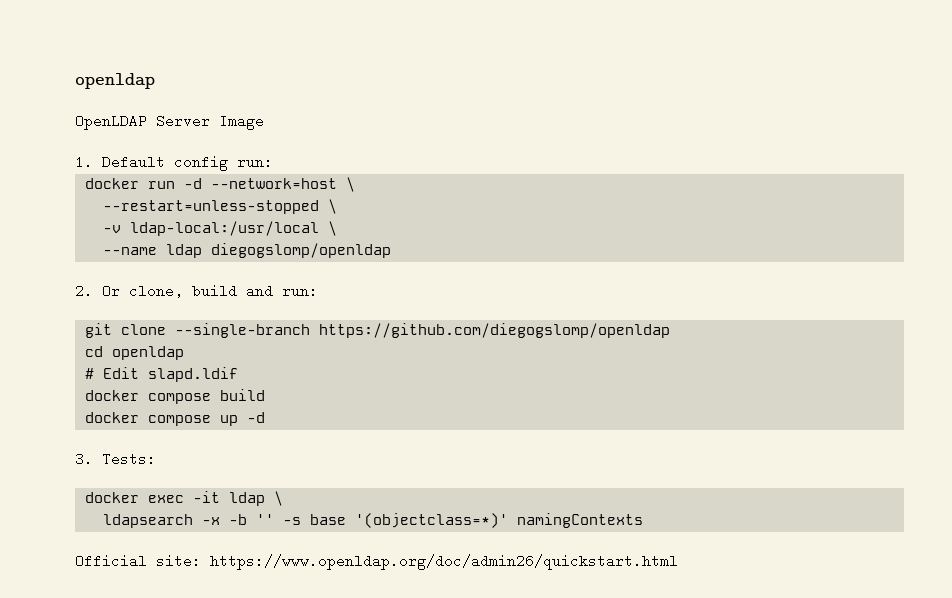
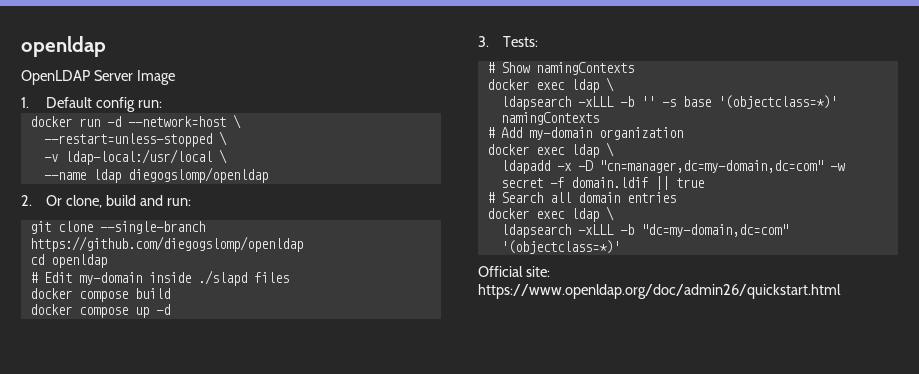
[147,367,238,382] slapd.ldif -> [78,270,289,286] my-domain inside ./slapd files
[84,491,283,506] [102,514,220,528] // docker exec -it ldap \ // ldapsearch -x -> [486,62,634,75] [486,77,614,93] [500,96,614,110] // # Show namingContexts // docker exec ldap \ // ldapsearch -xLLL
(643, 520) none -> [486,127,683,140] [486,142,614,158] [500,160,845,174] [500,176,704,190] [486,192,676,203] [486,206,614,222] [500,224,788,238] [500,240,620,254] // # Add my-domain organization // docker exec ldap \ // ldapadd -x -D "cn=manager,dc=my-domain,dc=com" -w secret -f domain.ldif || true // # Search all domain entries // docker exec ldap \ // ldapsearch -xLLL -b "dc=my-domain,dc=com" '(objectclass=*)'

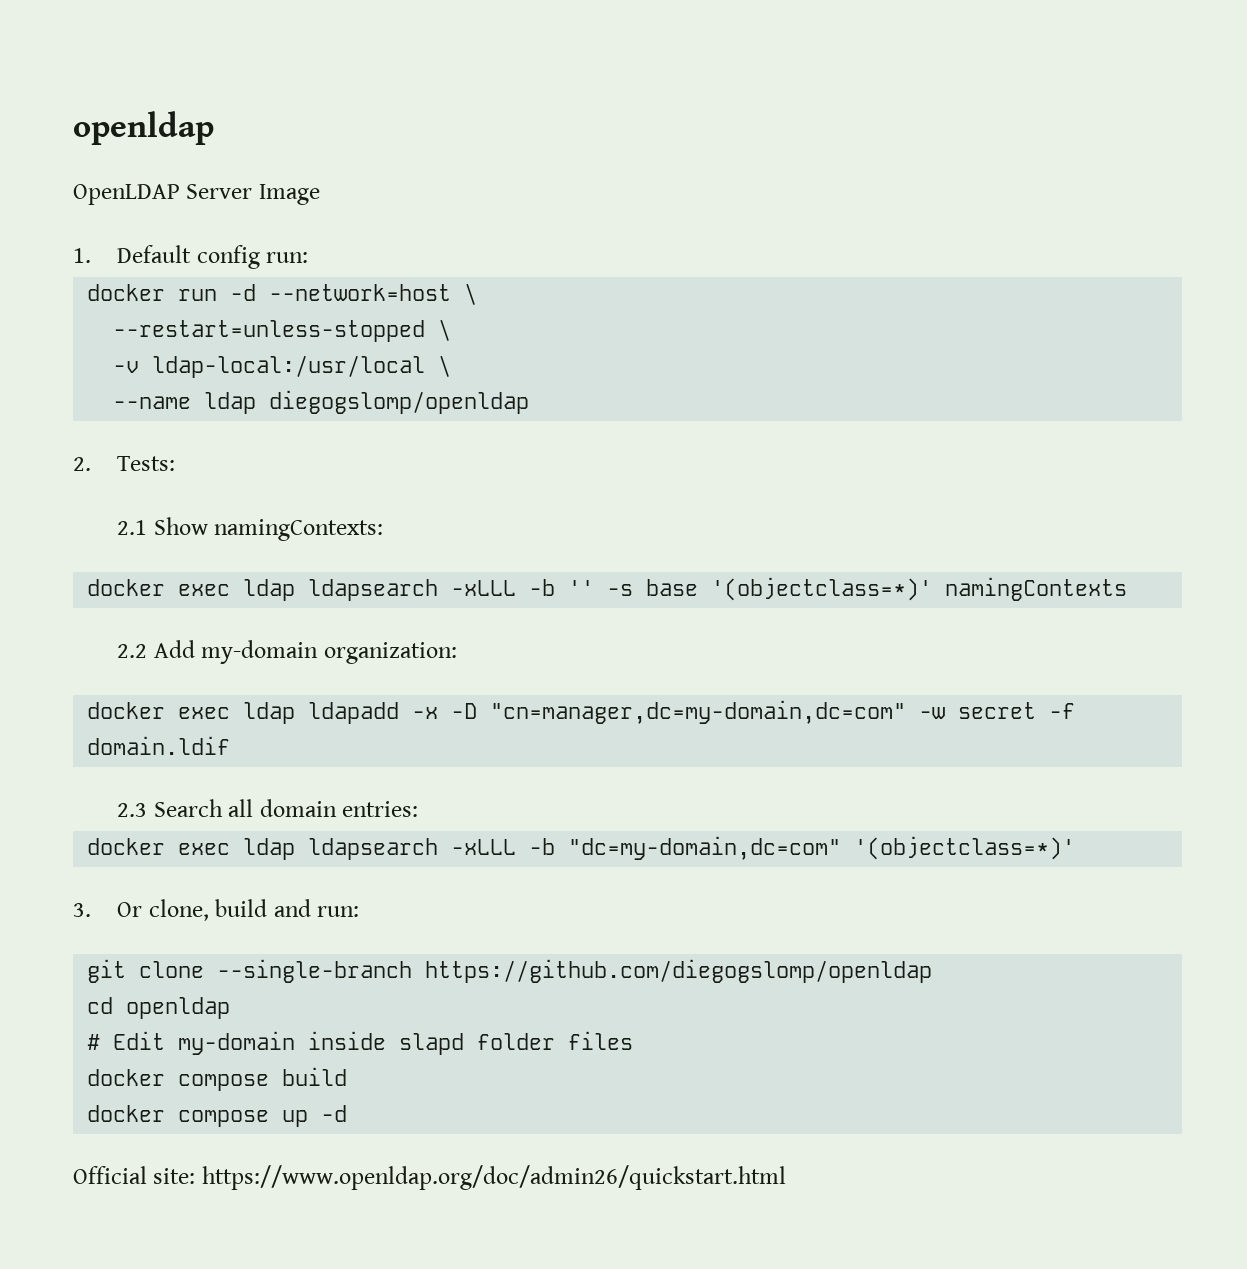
(32, 200) none -> [117,456,176,471] [117,517,384,541] [87,577,1128,601] [117,640,457,664] [87,700,1076,724] [87,736,231,755] [117,799,419,817] [87,836,1076,860] [73,903,91,917] Tests: // 2.1 Show namingContexts: // docker exec ldap ldapsearch -xLLL -b '' -s base '(objectclass=*)' namingContexts // 2.2 Add my-domain organization: // docker exec ldap ldapadd -x -D "cn=manager,dc=my-domain,dc=com" -w secret -f domain.ldif // 2.3 Search all domain entries: // docker exec ldap ldapsearch -xLLL -b "dc=my-domain,dc=com" '(objectclass=*)' // 3.
[197,270,247,286] ./slapd -> [399,1033,556,1055] slapd folder
[478,36,539,47] [486,62,634,75] [486,77,614,93] [500,95,837,110] [500,112,599,125] [486,127,683,140] [486,142,614,158] [500,160,845,174] [500,176,704,190] [486,192,676,203] [486,206,614,222] [500,224,788,238] [500,240,620,254] // 3. Tests: // # Show namingContexts // docker exec ldap \ // ldapsearch -xLLL -b '' -s base '(objectclass=*)' namingContexts // # Add my-domain organization // docker exec ldap \ // ldapadd -x -D "cn=manager,dc=my-domain,dc=com" -w secret -f domain.ldif || true // # Search all domain entries // docker exec ldap \ // ldapsearch -xLLL -b "dc=my-domain,dc=com" '(objectclass=*)' -> (348, 1113) none

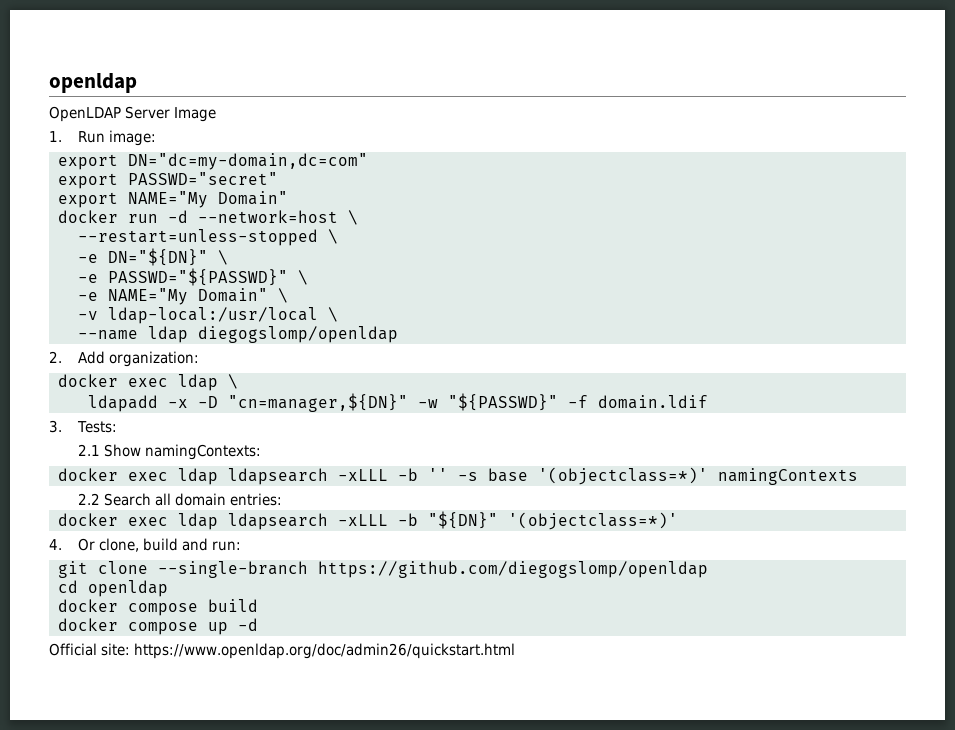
[117,245,309,269] Default config run: -> [77,130,156,146] [58,153,368,170] [58,172,278,189] [58,191,288,208] Run image: // export DN="dc=my-domain,dc=com" // export PASSWD="secret" // export NAME="My Domain"
(452, 330) none -> [78,248,228,266] [78,268,308,286] [78,288,288,305] // -e DN="${DN}" \ // -e PASSWD="${PASSWD}" \ // -e NAME="My Domain" \
(91, 464) none -> [77,351,199,367] [58,374,238,391] [88,393,708,412] [49,420,62,433] Add organization: // docker exec ldap \ // ldapadd -x -D "cn=manager,${DN}" -w "${PASSWD}" -f domain.ldif // 3.
[153,640,457,664] [87,700,1076,724] [87,736,231,755] [117,803,148,817] Add my-domain organization: // docker exec ldap ldapadd -x -D "cn=manager,dc=my-domain,dc=com" -w secret -f domain.ldif // 2.3 -> (100, 499) none
[568,836,842,860] "dc=my-domain,dc=com" -> [428,511,498,529] "${DN}"
[73,903,91,917] 3. -> [49,539,62,550] 4.
[87,1031,634,1055] // # Edit my-domain inside slapd folder files -> (168, 588) none

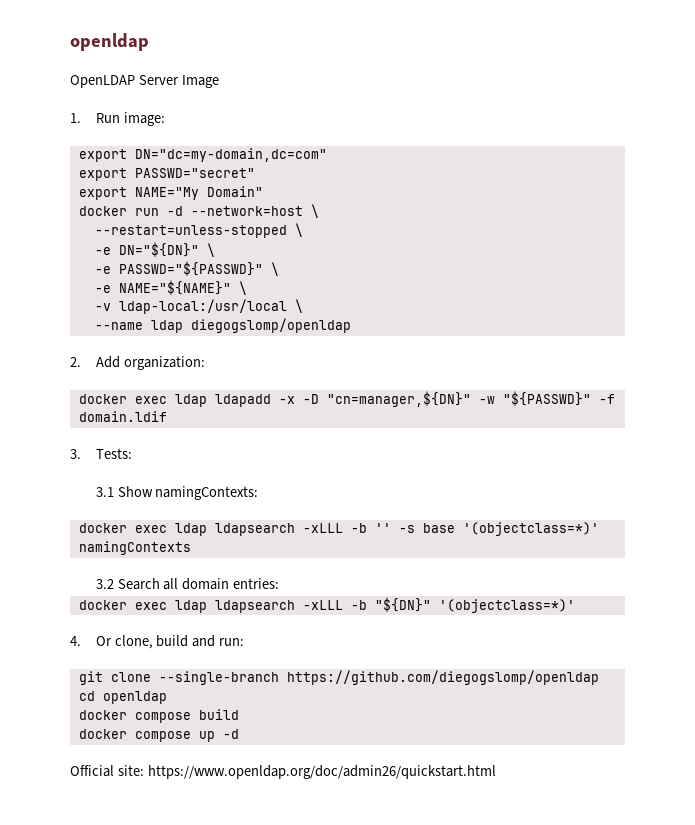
[108,288,268,305] NAME="My Domain" -> [118,280,231,295] NAME="${NAME}"
[228,374,238,389] \ // -> (207, 400) none
[77,444,100,456] 2.1 -> [95,487,114,497] 3.1
[77,493,100,505] 2.2 -> [95,579,114,589] 3.2

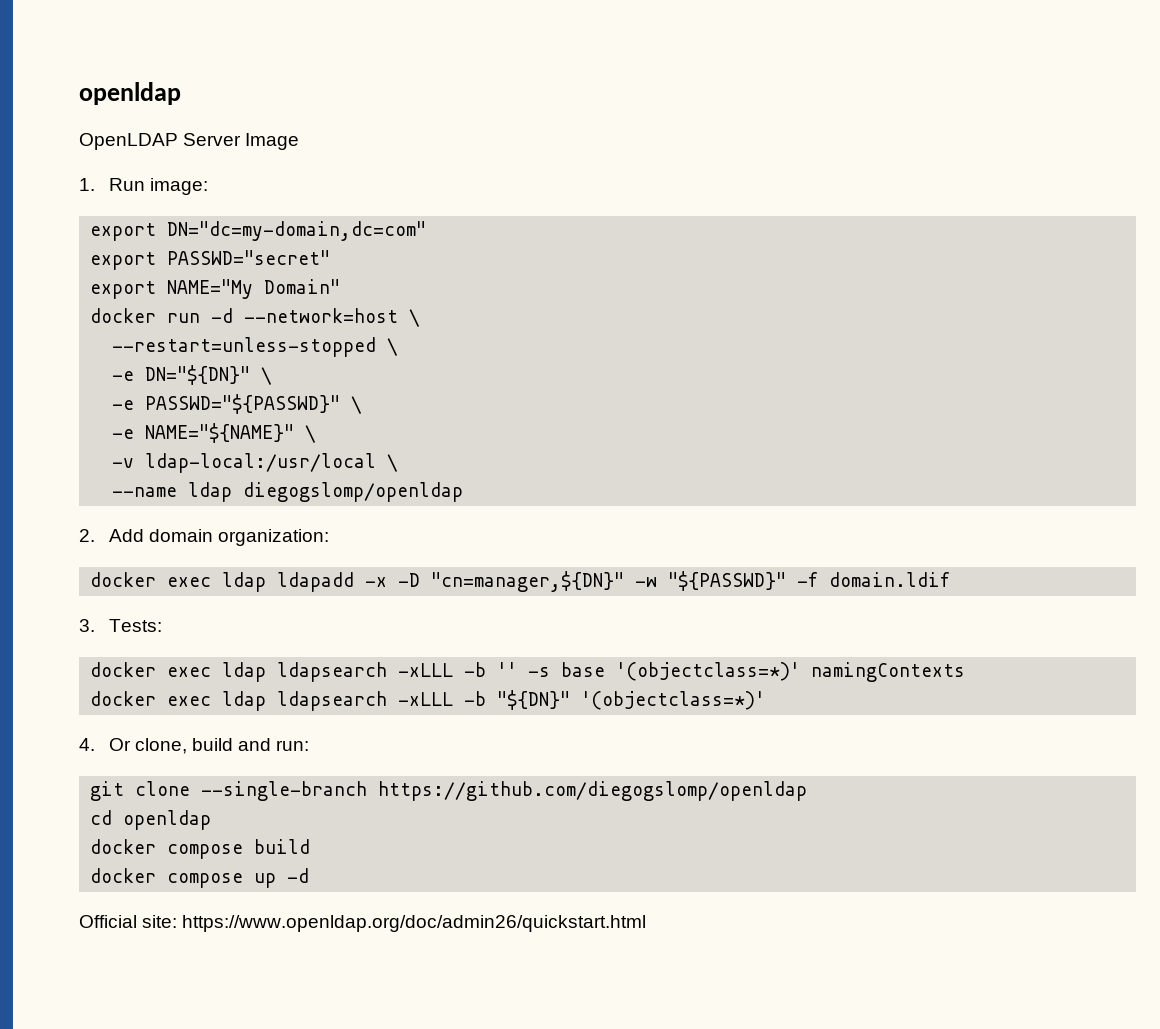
(120, 362) none -> [148,529,213,542] domain
[95,486,259,500] // 3.1 Show namingContexts: -> (162, 625) none
[95,578,280,590] // 3.2 Search all domain entries: -> (966, 672) none

